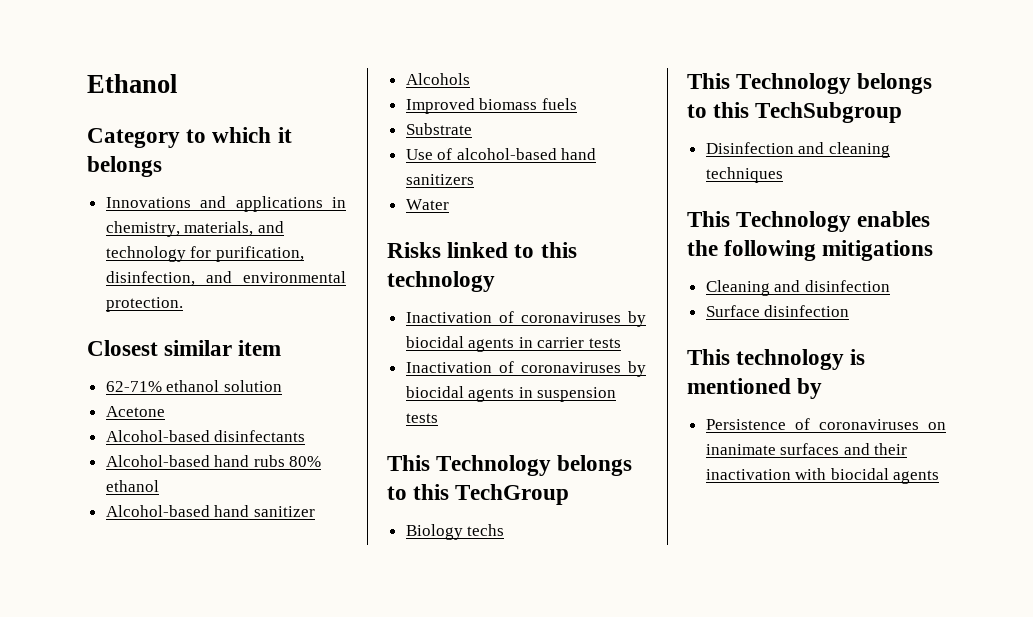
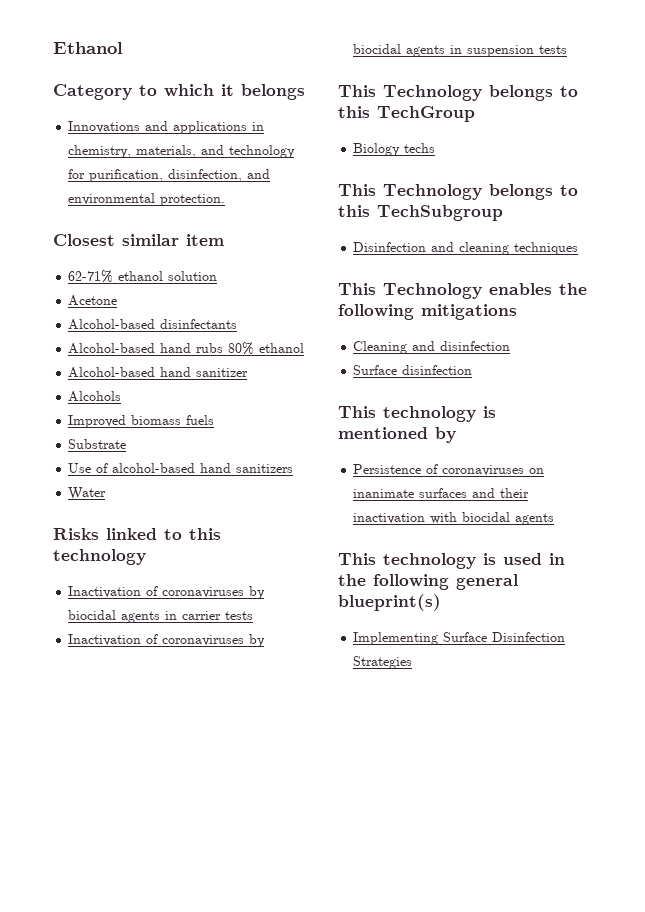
(940, 477) none -> [338,553,565,569] [338,574,518,590] [338,594,441,611] [353,632,566,645] [353,656,413,669] // This technology is used in the following general blueprint(s) // Implementing Surface Disinfection Strategies

